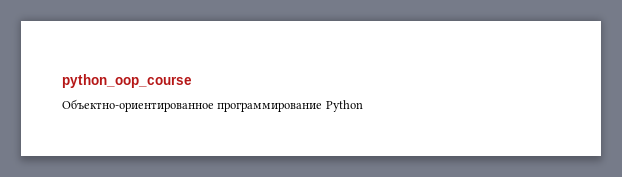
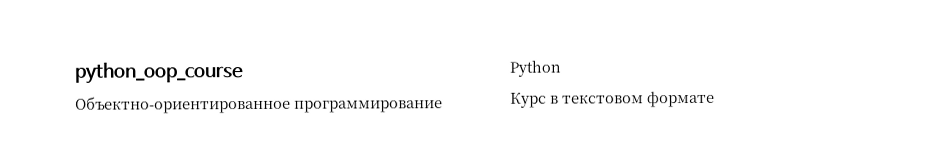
(363, 106) none -> [510,90,715,108] // Курс в текстовом формате

